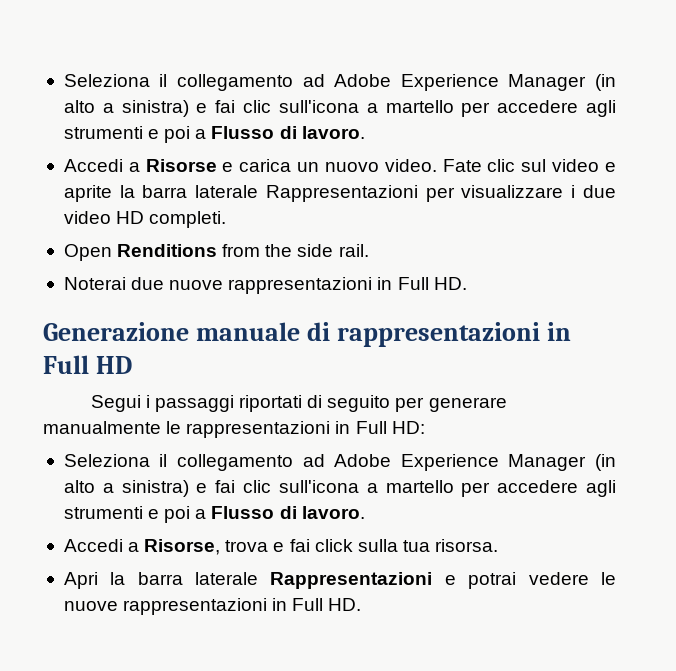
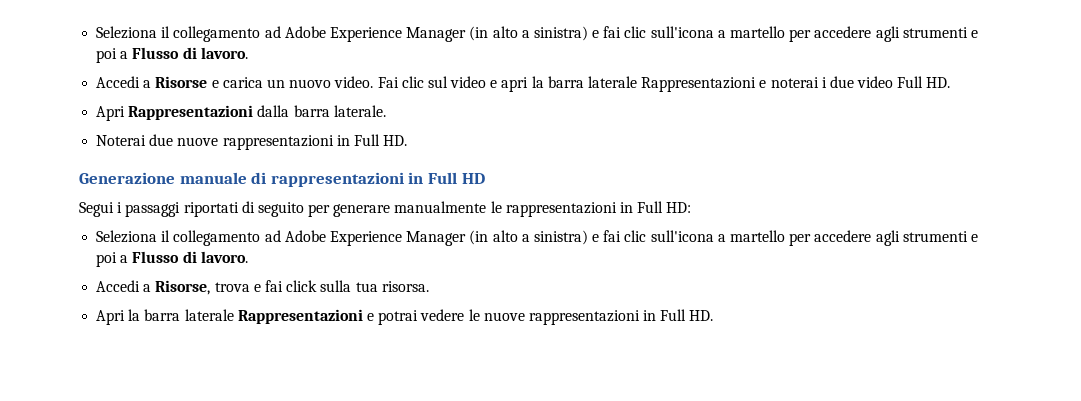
[442,159,482,172] Fate -> [377,77,399,88] Fai
[63,185,564,202] aprite la barra laterale Rappresentazioni per visualizzare -> [501,76,819,92] apri la barra laterale Rappresentazioni e noterai
[116,211,227,228] [63,244,369,261] HD completi. // Open Renditions from the side rail. -> [897,76,951,88] [96,105,386,121] Full HD. // Apri Rappresentazioni dalla barra laterale.

